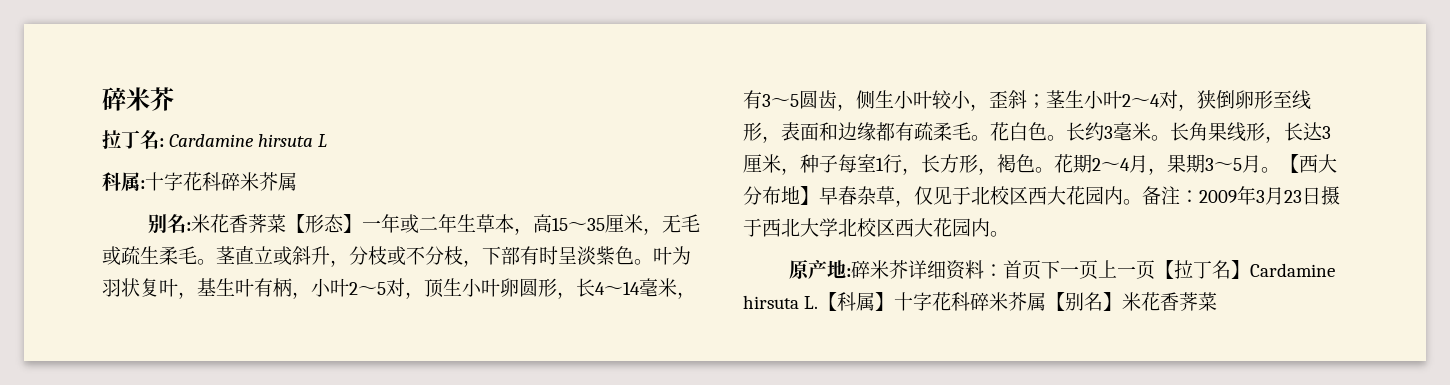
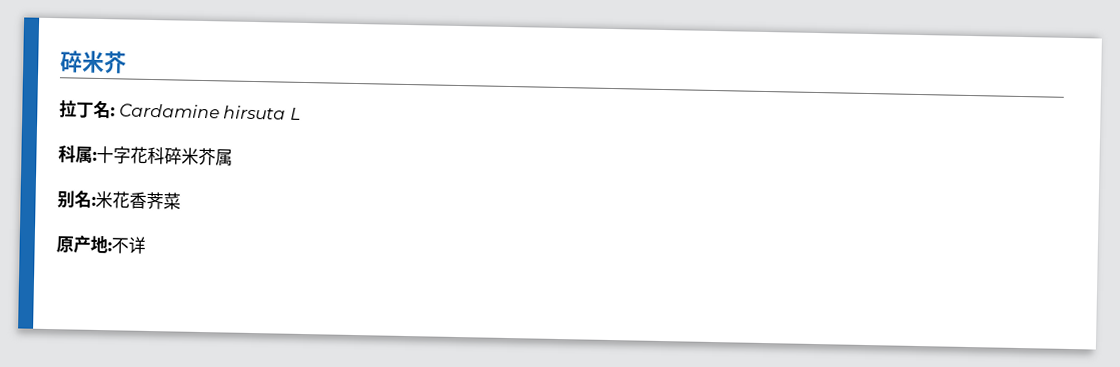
[286,214,701,235] [102,246,691,267] [102,278,696,299] [743,90,1311,111] [743,122,1331,143] [743,154,1337,175] [743,186,1340,207] [743,218,1009,237] [789,260,1336,280] [743,292,1218,311] 【形态】一年或二年生草本，高15～35厘米，无毛或疏生柔毛。茎直立或斜升，分枝或不分枝，下部有时呈淡紫色。叶为羽状复叶，基生叶有柄，小叶2～5对，顶生小叶卵圆形，长4～14毫米，有3～5圆齿，侧生小叶较小，歪斜；茎生小叶2～4对，狭倒卵形至线形，表面和边缘都有疏柔毛。花白色。长约3毫米。长角果线形，长达3厘米，种子每室1行，长方形，褐色。花期2～4月，果期3～5月。【西大分布地】早春杂草，仅见于北校区西大花园内。备注：2009年3月23日摄于西北大学北校区西大花园内。 // 原产地:碎米芥详细资料：首页下一页上一页【拉丁名】Cardamine hirsuta L.【科属】十字花科碎米芥属【别名】米花香荠菜 -> [56,235,146,254] // 原产地:不详

